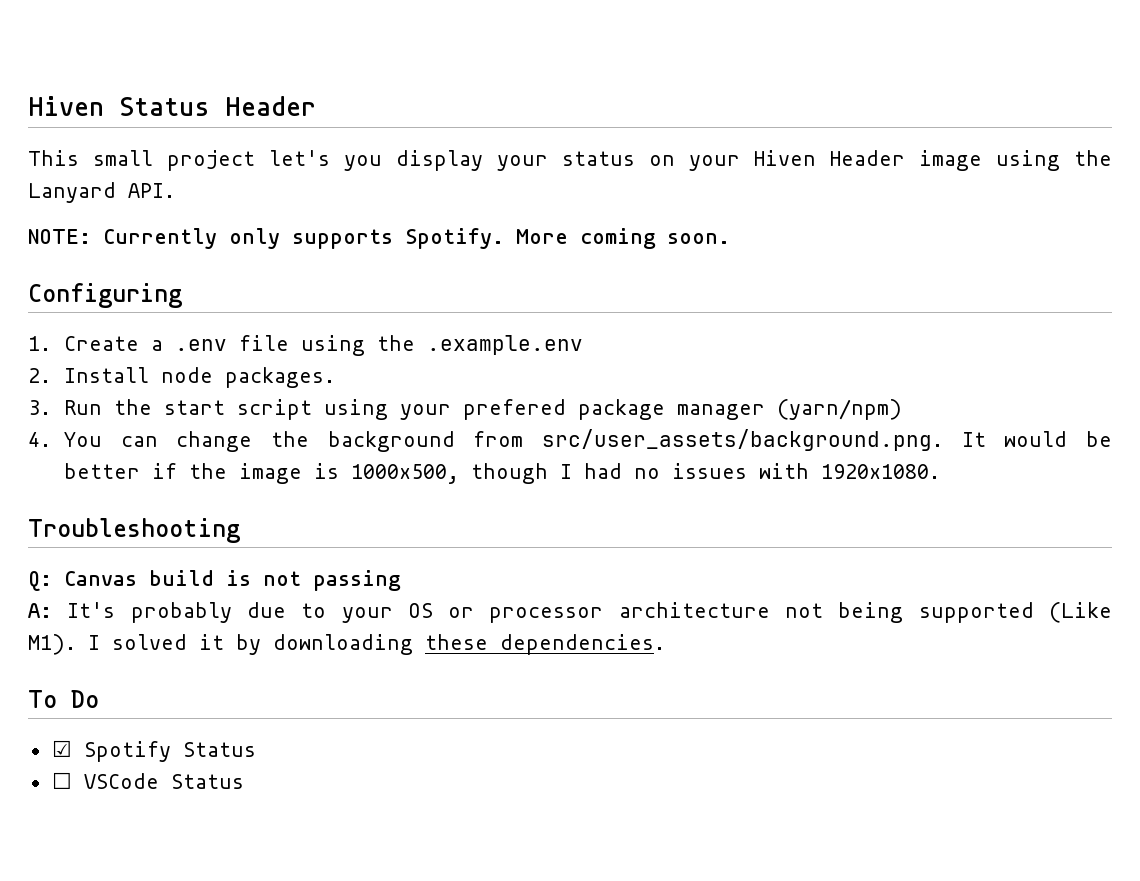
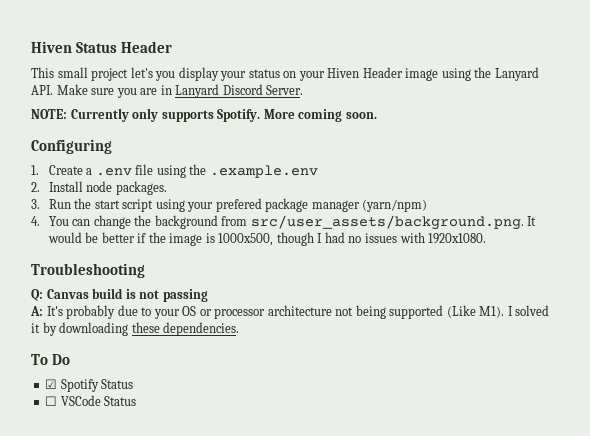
(175, 190) none -> [56,84,304,98] Make sure you are in Lanyard Discord Server.

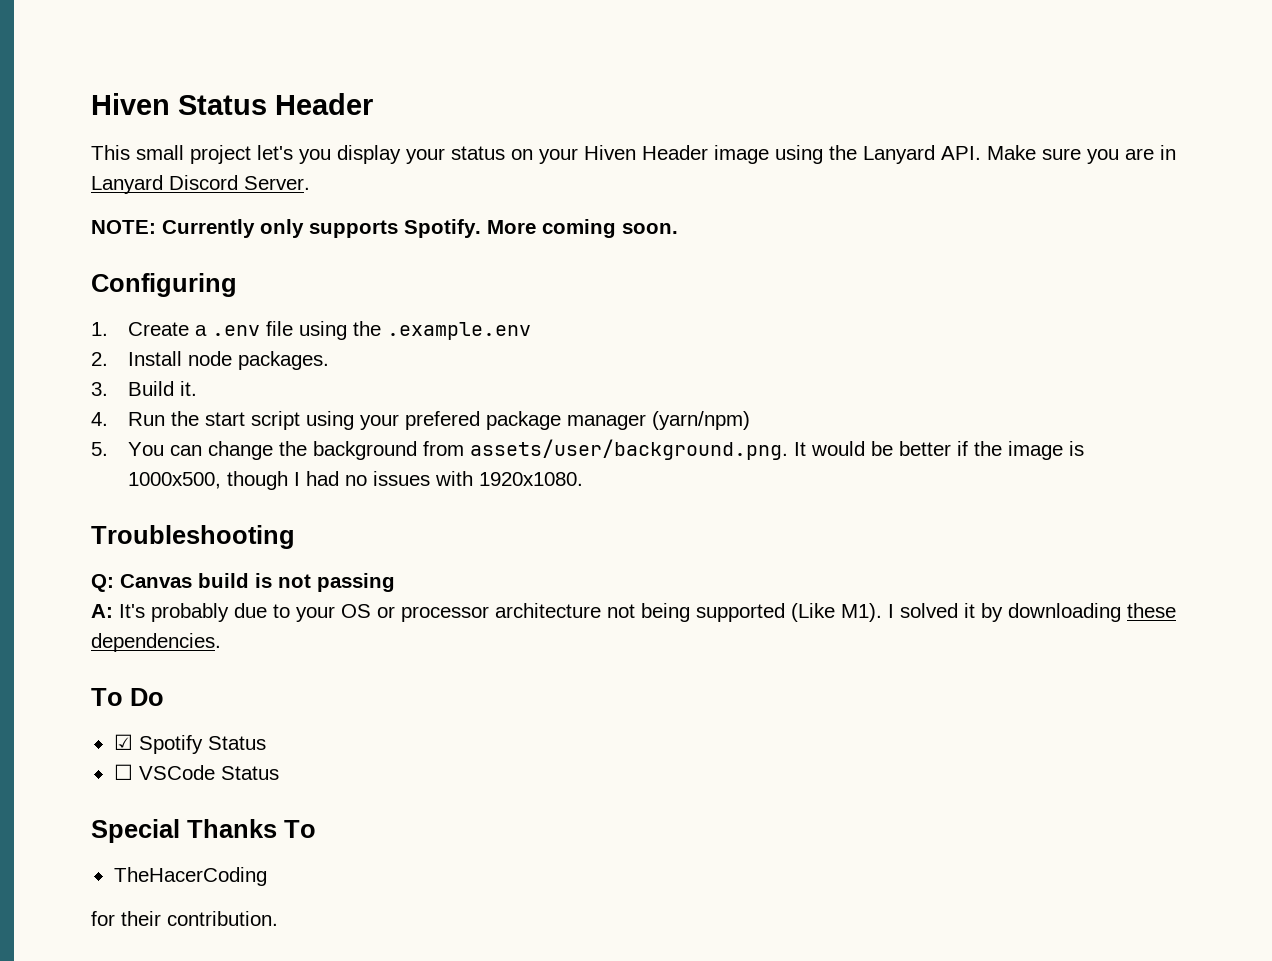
(40, 204) none -> [128,381,198,396] [91,412,108,426] Build it. // 4.
[31,216,40,226] 4. -> [91,442,108,456] 5.
[250,215,524,230] src/user_assets/background.png. -> [470,439,789,460] assets/user/background.png.
(137, 401) none -> [91,819,316,843] [113,867,267,886] [91,911,278,926] // Special Thanks To // TheHacerCoding // for their contribution.

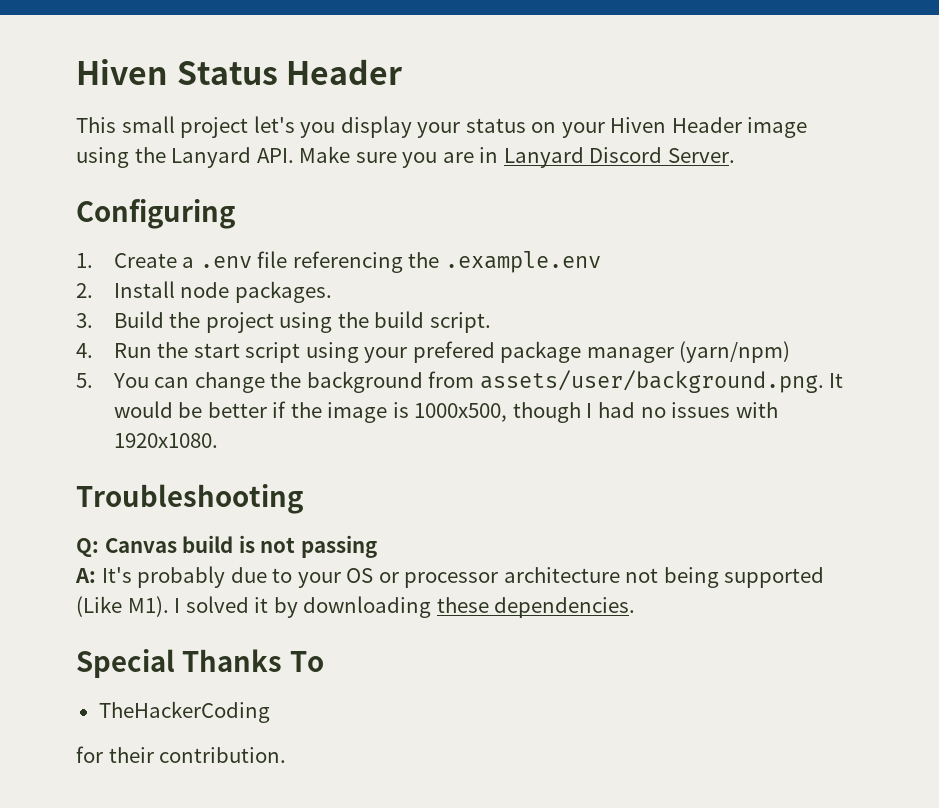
[91,219,678,238] // NOTE: Currently only supports Spotify. More coming soon. -> (735, 155) none
[299,321,348,340] using -> [292,251,403,273] referencing
[180,381,198,396] it. -> [169,311,491,333] the project using the build script.
[91,688,164,706] [113,734,266,754] [113,764,279,780] // To Do // ☑ Spotify Status // ☐ VSCode Status -> (636, 607) none
[113,867,267,886] TheHacerCoding -> [98,701,270,723] TheHackerCoding

